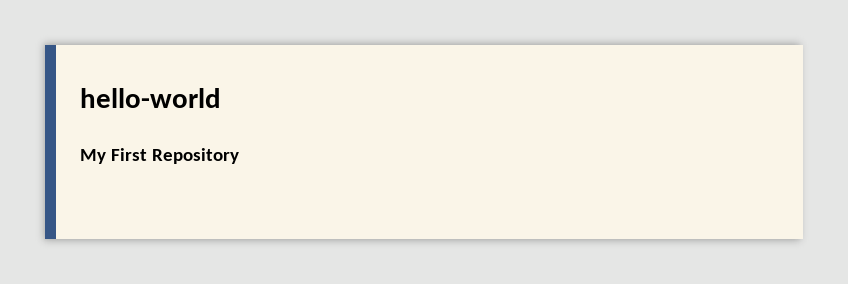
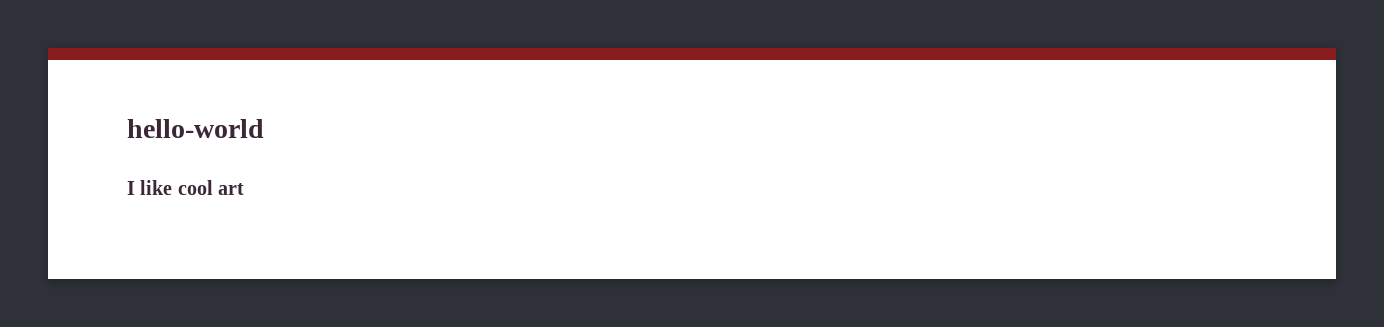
[80,148,239,164] My First Repository -> [127,180,245,195] I like cool art

